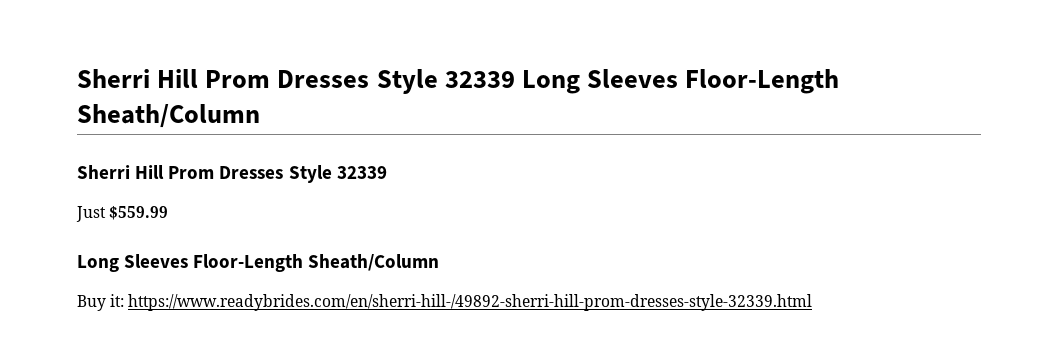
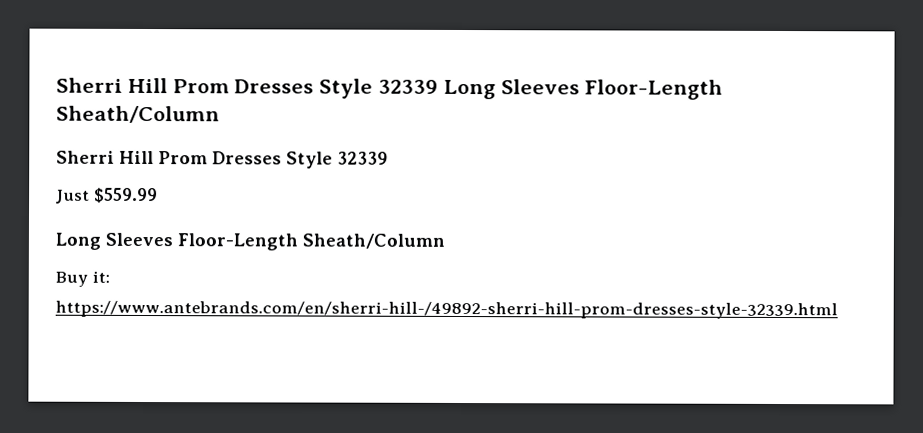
[128,294,813,311] https://www.readybrides.com/en/sherri-hill-/49892-sherri-hill-prom-dresses-style-32339.html -> [55,300,838,320] https://www.antebrands.com/en/sherri-hill-/49892-sherri-hill-prom-dresses-style-32339.html

